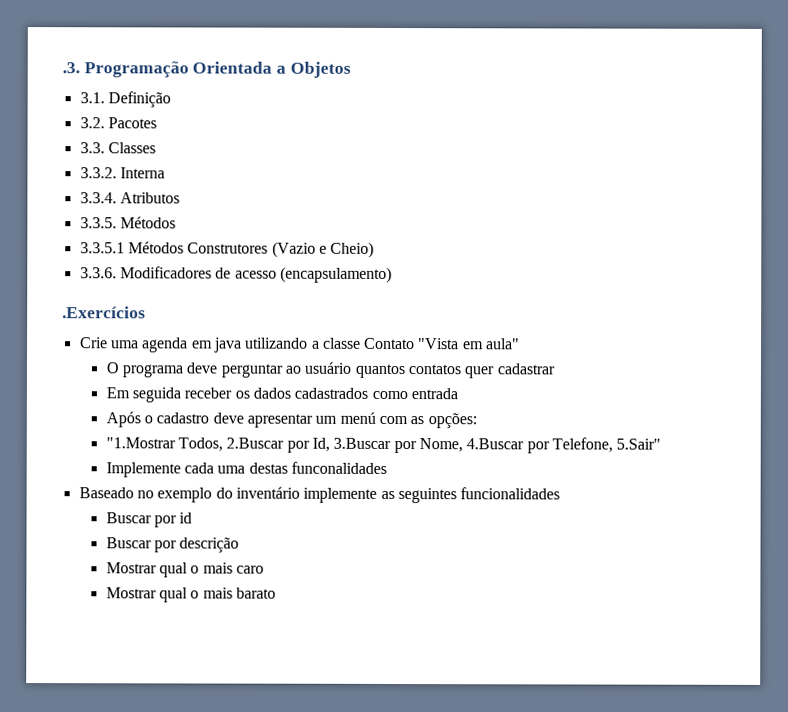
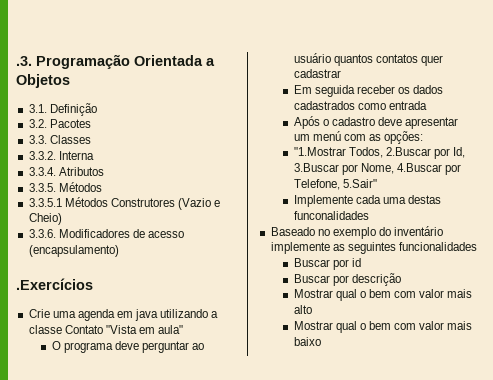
[202,562,265,574] [105,587,277,603] mais caro // Mostrar qual o mais barato -> [368,289,473,298] [293,305,312,314] [293,321,473,333] [293,337,321,346] bem com valor mais alto // Mostrar qual o bem com valor mais baixo

